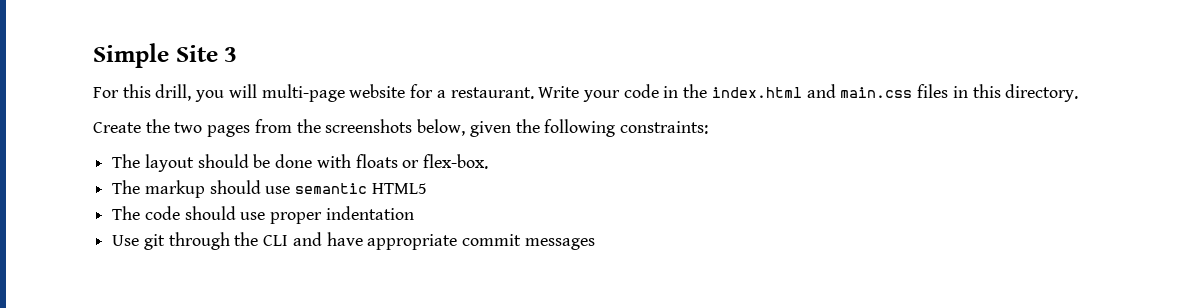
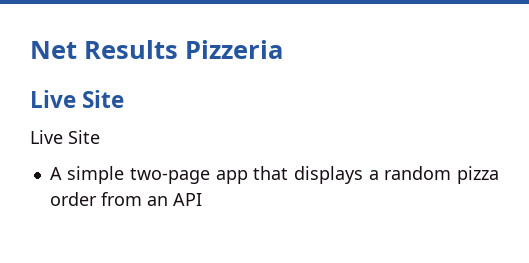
[93,43,238,68] [93,84,1079,102] [93,119,708,137] [112,154,489,172] [112,180,427,198] [112,206,414,224] [112,232,595,250] Simple Site 3 // For this drill, you will multi-page website for a restaurant. Write your code in the index.html and main.css files in this directory. // Create the two pages from the screenshots below, given the following constraints: // The layout should be done with floats or flex-box. // The markup should use semantic HTML5 // The code should use proper indentation // Use git through the CLI and have appropriate commit messages -> [30,40,283,59] [30,90,125,108] [30,130,100,144] [49,166,499,184] [49,192,202,206] Net Results Pizzeria // Live Site // Live Site // A simple two-page app that displays a random pizza order from an API

